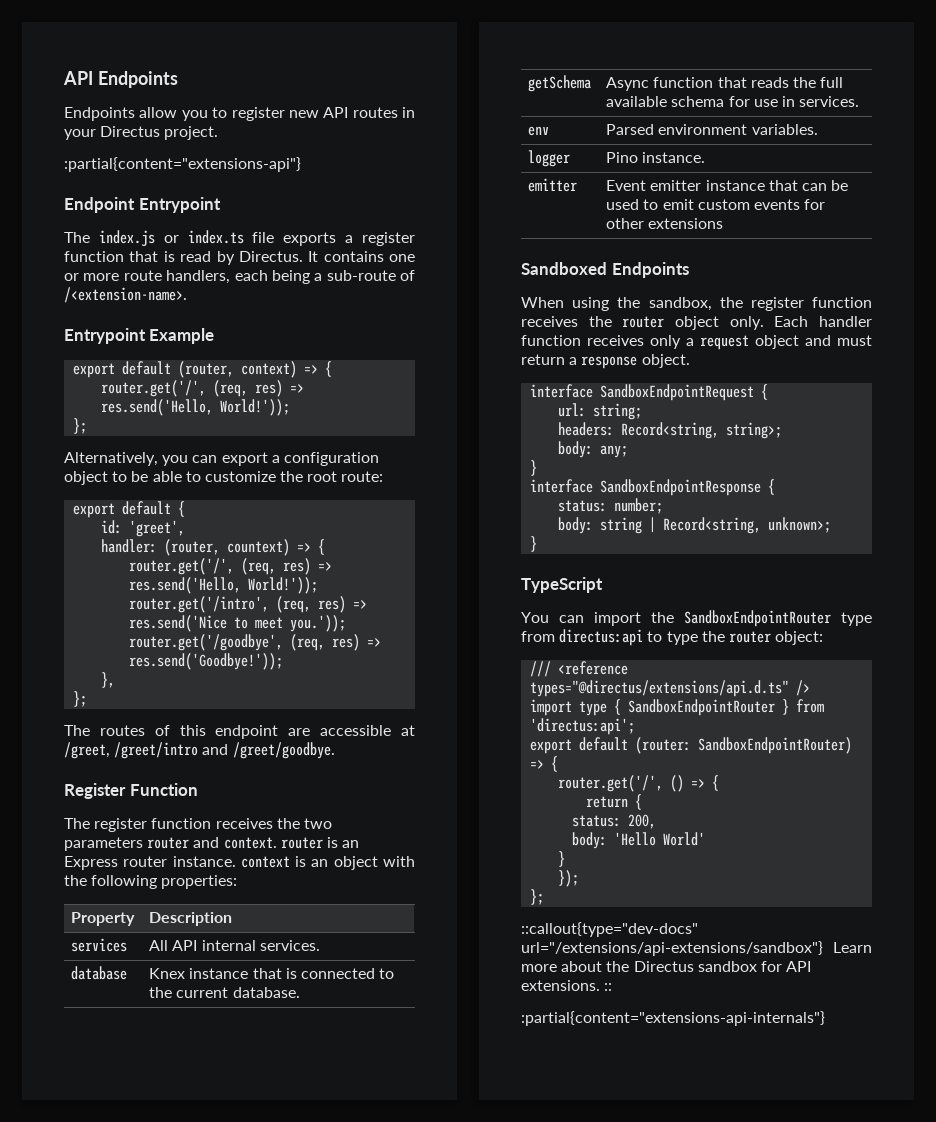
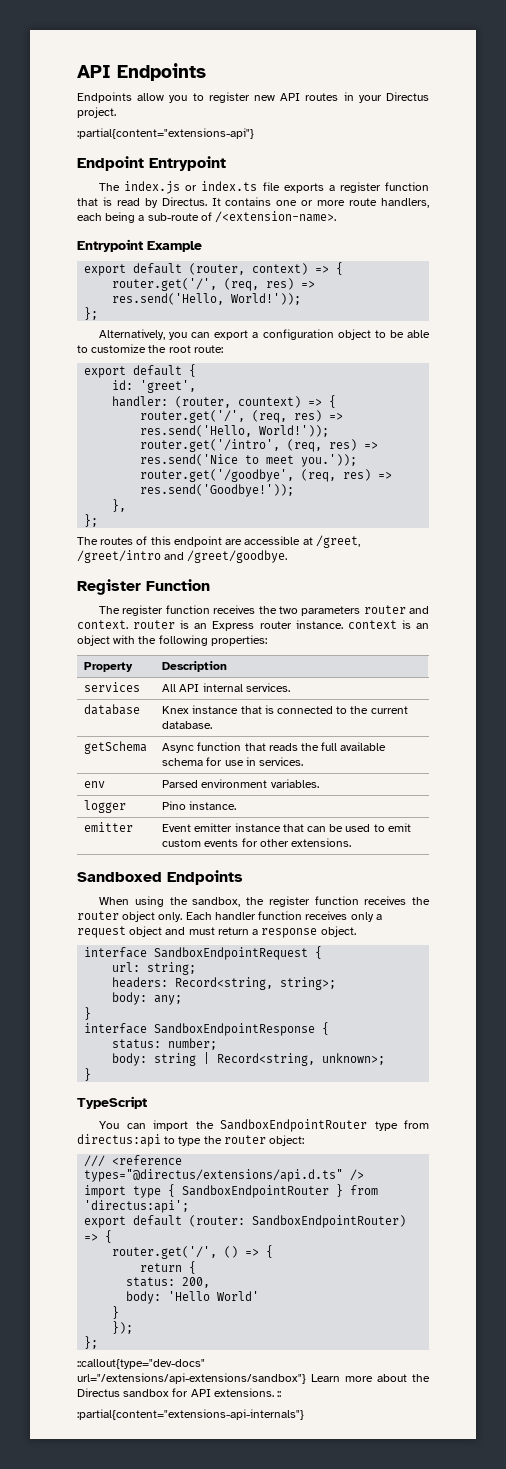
[648,218,724,229] extensions -> [290,838,351,847] extensions.

